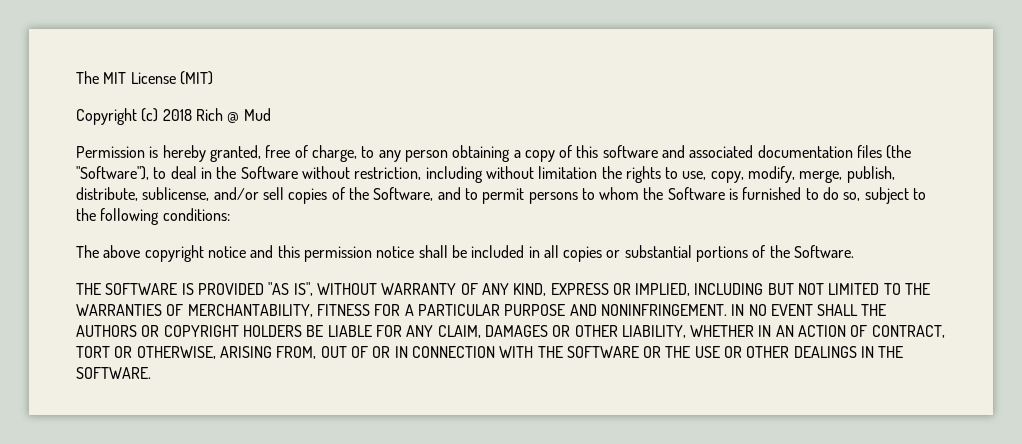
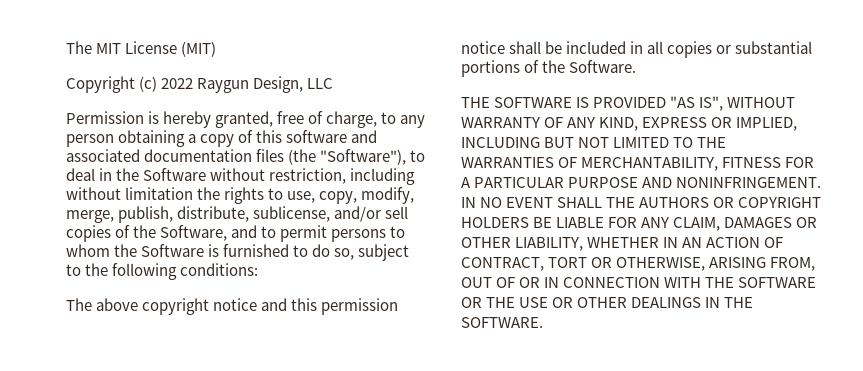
[162,108,271,123] 2018 Rich @ Mud -> [161,76,334,93] 2022 Raygun Design, LLC

